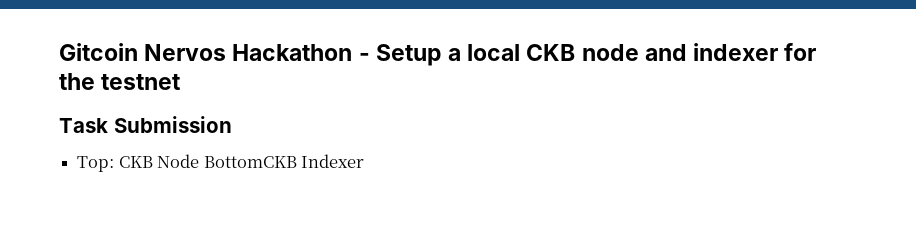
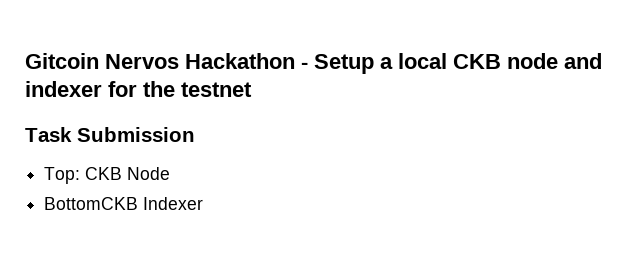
(200, 161) none -> (171, 173) //

